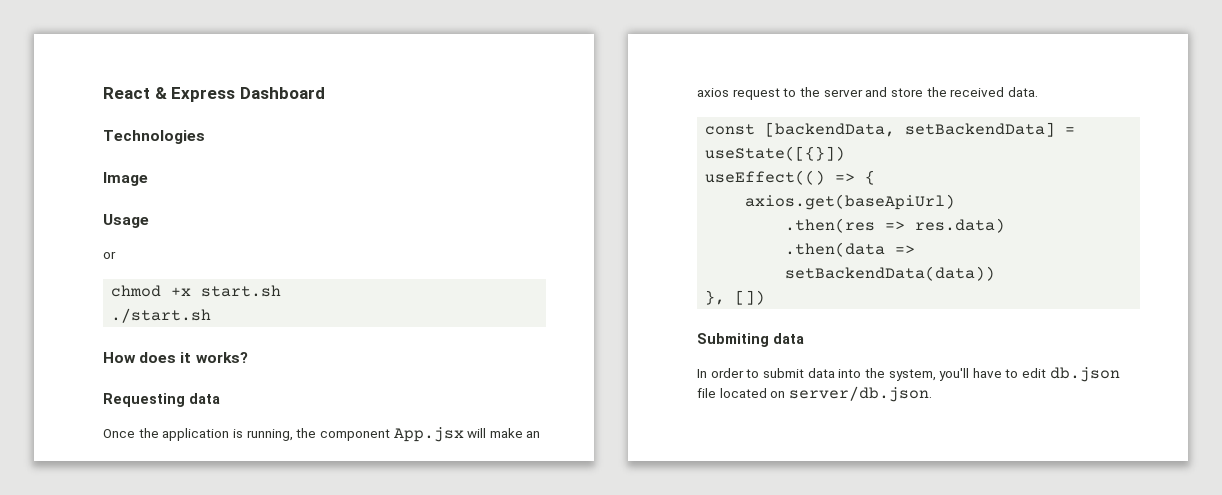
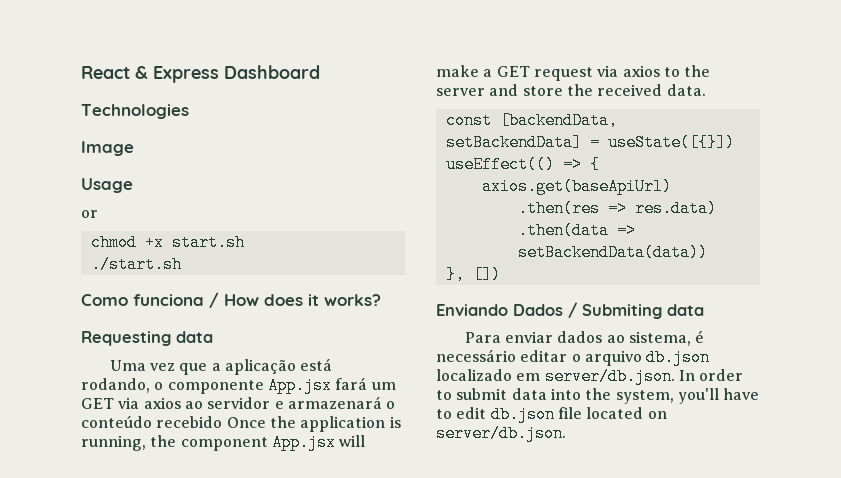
(212, 315) none -> [81,292,219,308] Como funciona /
(220, 398) none -> [109,358,333,375] [81,377,396,394] [81,396,396,409] [81,416,223,428] Uma vez que a aplicação está rodando, o componente App.jsx fará um GET via axios ao servidor e armazenará o conteúdo recebido
[526,431,541,438] [697,88,780,100] an axios request -> [483,65,660,81] a GET request via axios
(766, 297) none -> [436,302,577,318] Enviando Dados /
(804, 338) none -> [464,330,705,346] [436,349,711,366] [436,368,675,385] Para enviar dados ao sistema, é necessário editar o arquivo db.json localizado em server/db.json.

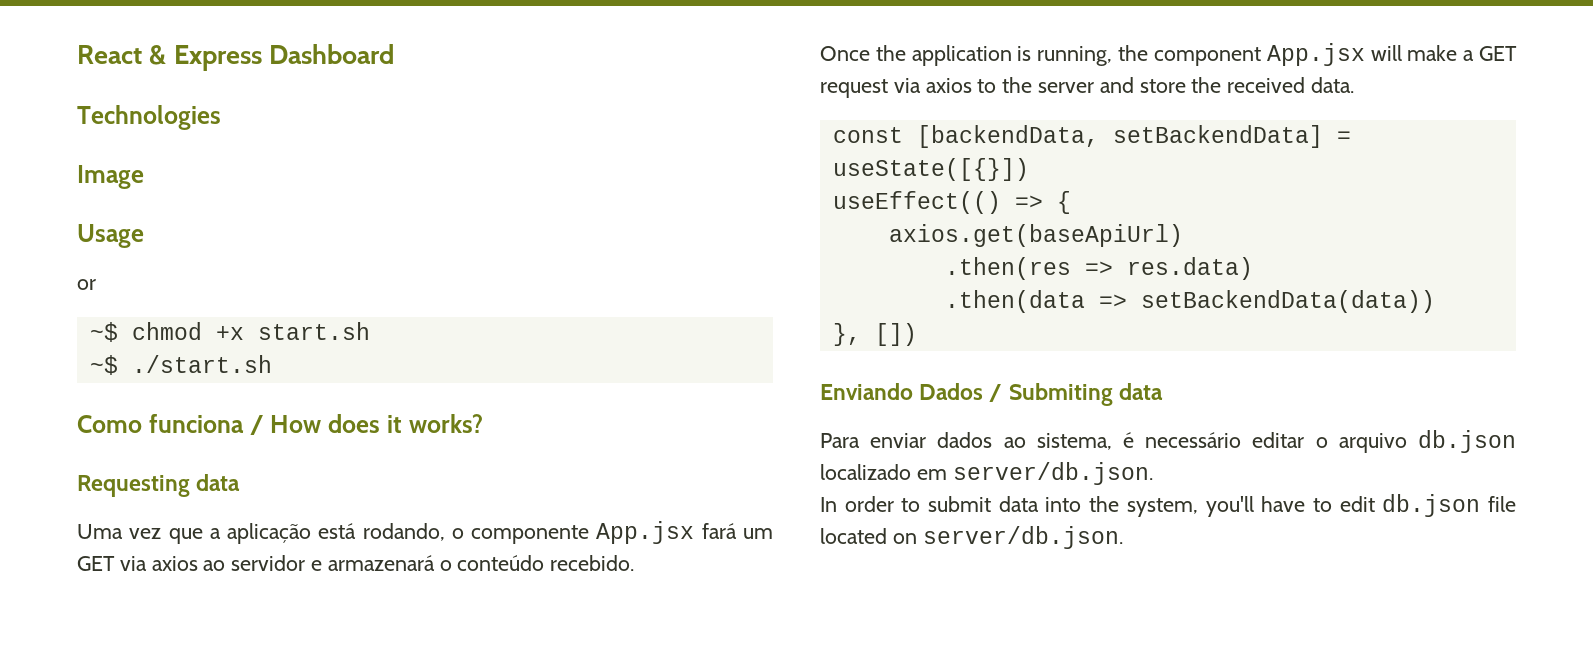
(98, 214) none -> [89,322,118,342] ~$
(245, 242) none -> [89,355,118,375] ~$
[156,416,223,428] recebido -> [550,555,635,571] recebido. //
(675, 376) none -> (1153, 473) //

